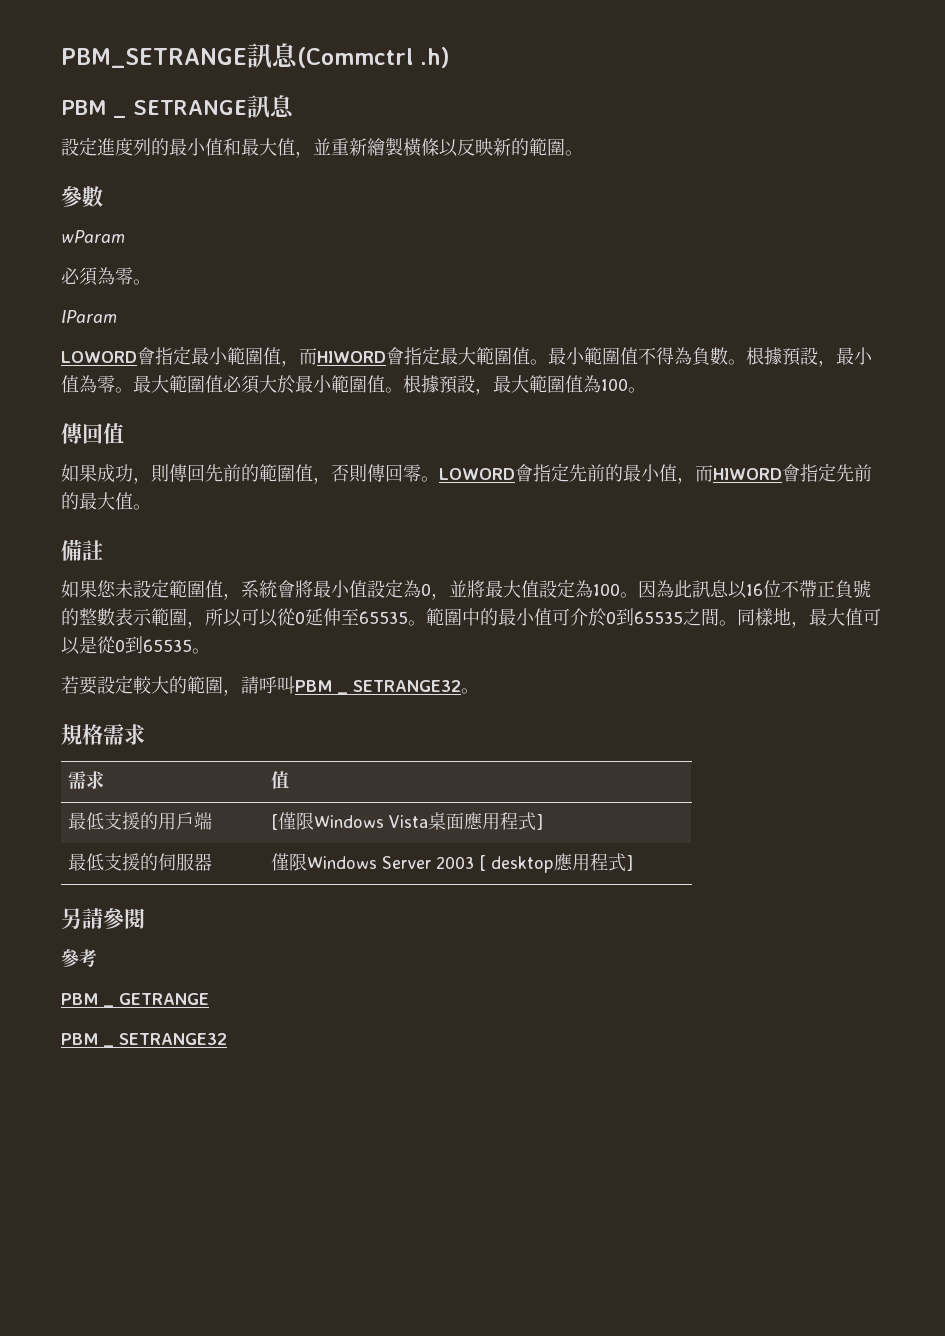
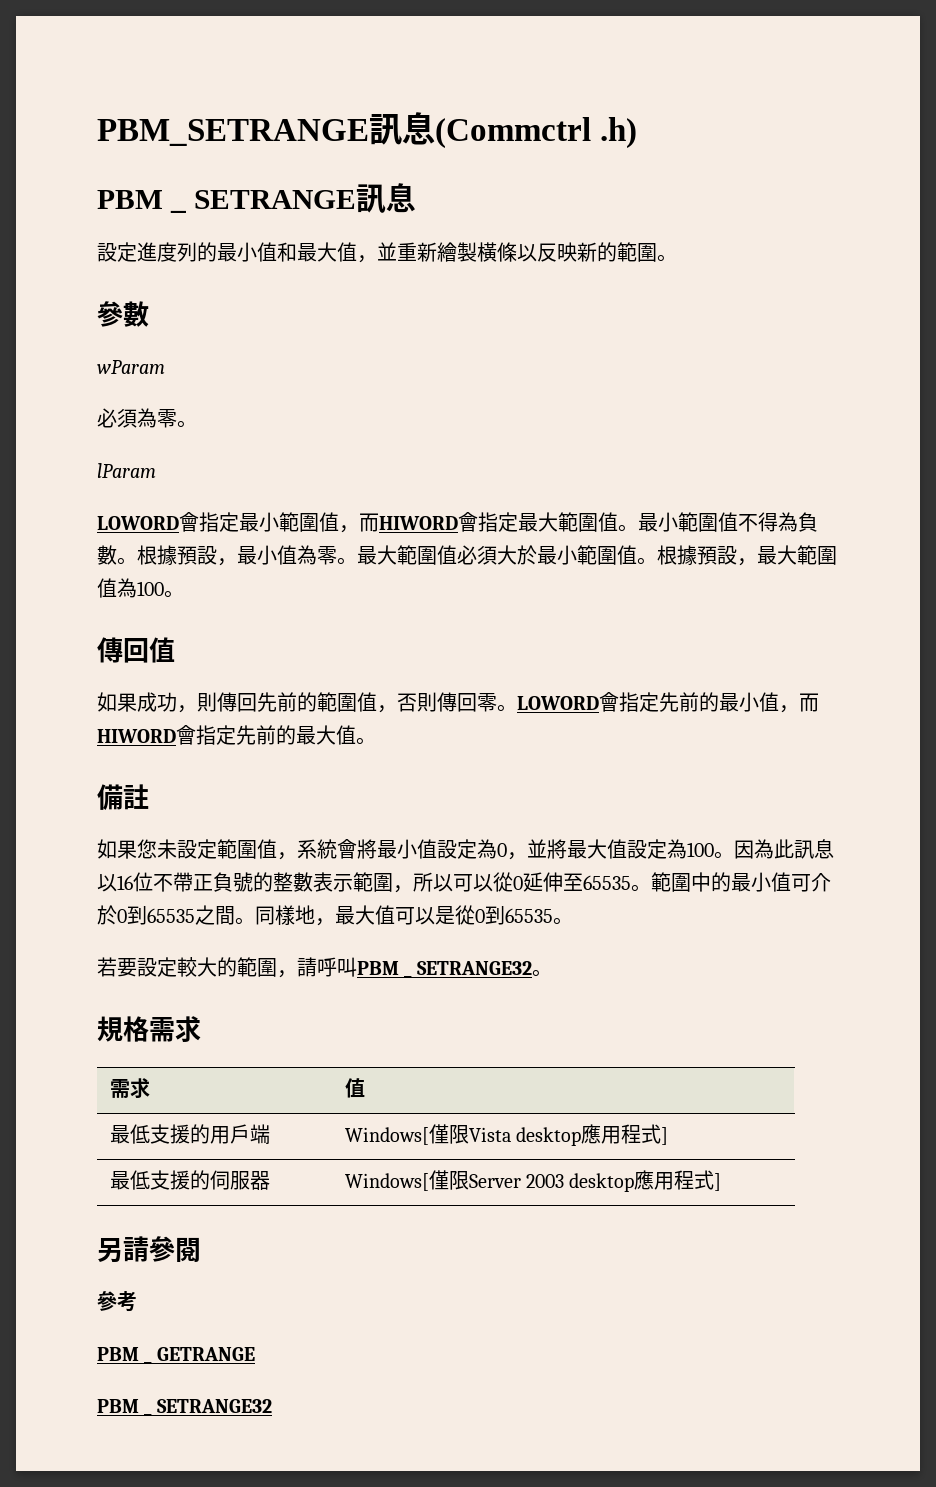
[271,812,465,830] [僅限Windows Vista桌面 -> [344,1124,582,1146] Windows[僅限Vista desktop
[271,853,378,871] 僅限Windows -> [344,1170,469,1191] Windows[僅限
[479,855,487,871] [ -> (565, 1181) none

